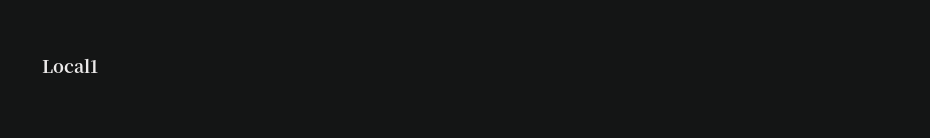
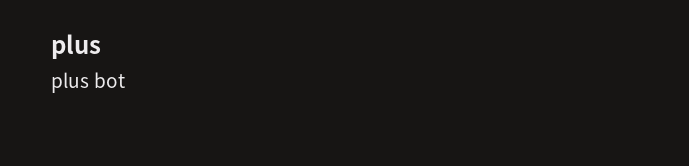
[42,58,98,73] Local1 -> [51,34,101,59] [51,72,126,93] plus // plus bot

